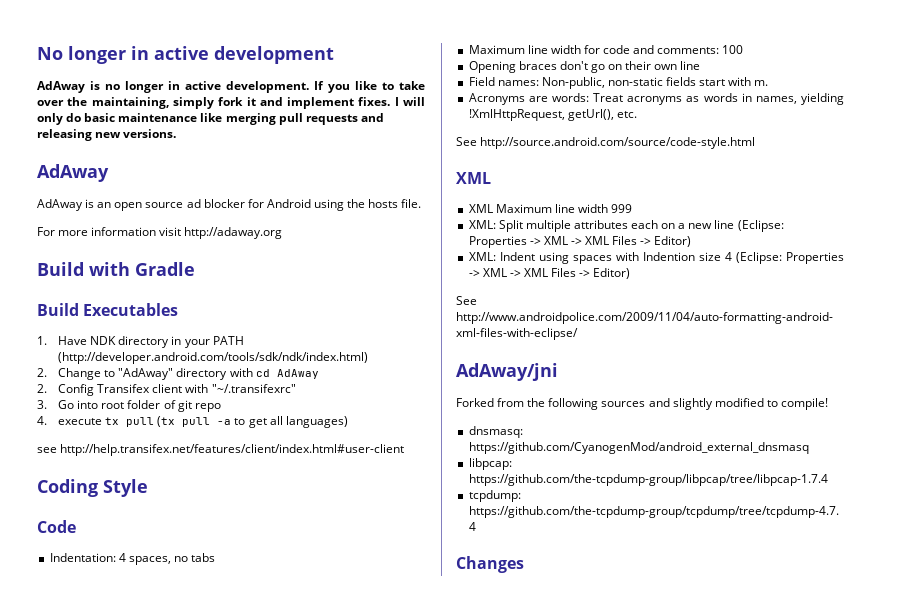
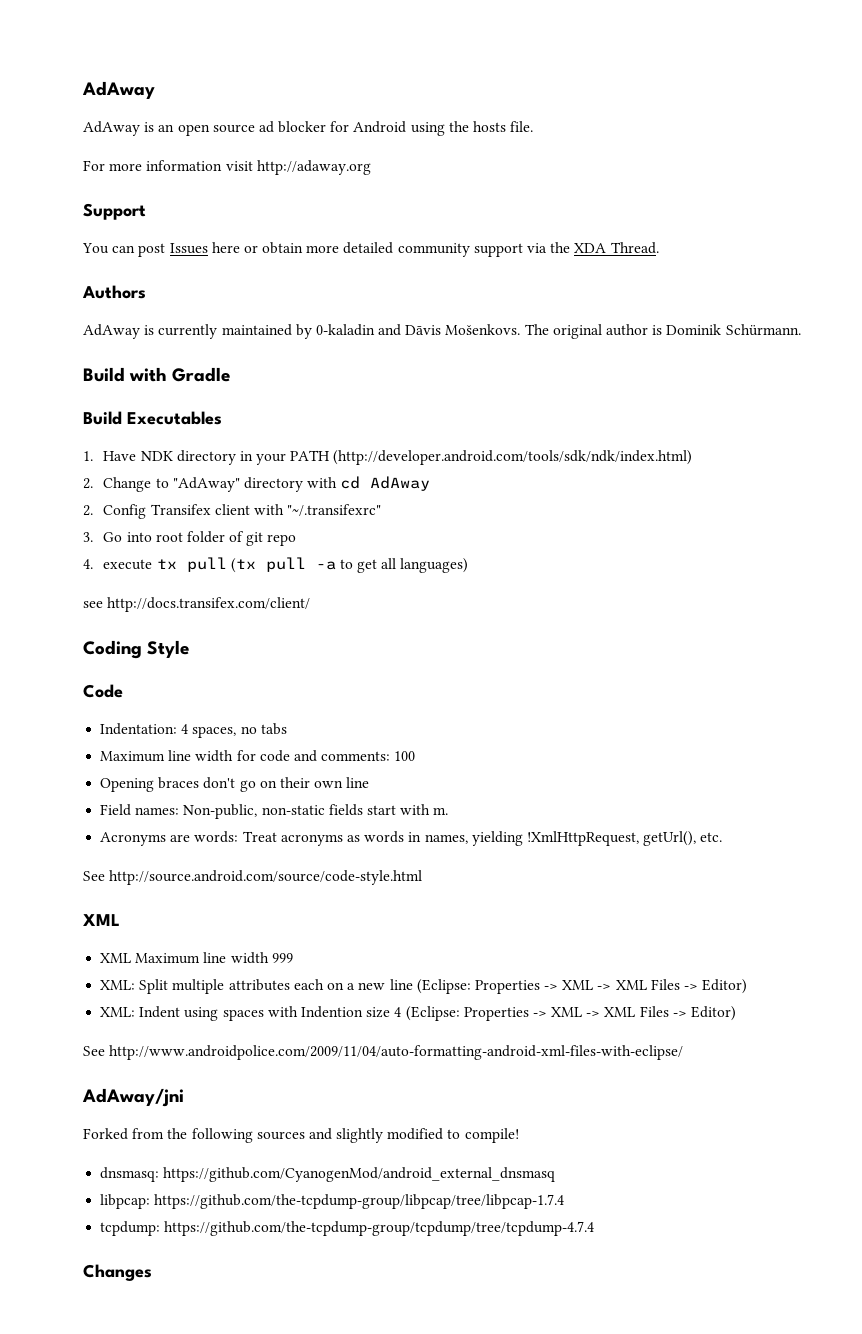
[37,46,334,64] [37,81,425,93] [37,97,426,109] [37,113,384,125] [37,129,177,141] No longer in active development // AdAway is no longer in active development. If you like to take over the maintaining, simply fork it and implement fixes. I will only do basic maintenance like merging pull requests and releasing new versions. // -> (82, 90) none
(283, 233) none -> [83,203,146,220] [82,242,659,257] [82,285,146,299] [83,324,801,339] // Support // You can post Issues here or obtain more detailed community support via the XDA Thread. // Authors // AdAway is currently maintained by 0-kaladin and Dāvis Mošenkovs. The original author is Dominik Schürmann.
[60,444,405,456] http://help.transifex.net/features/client/index.html#user-client -> [107,597,311,612] http://docs.transifex.com/client/

